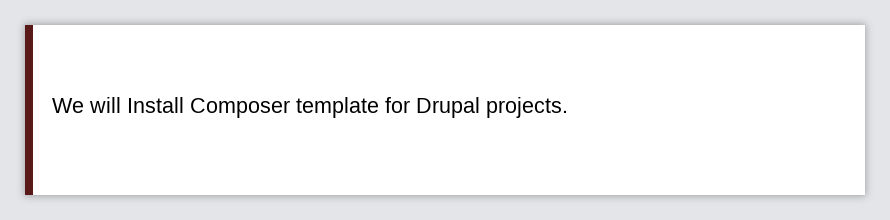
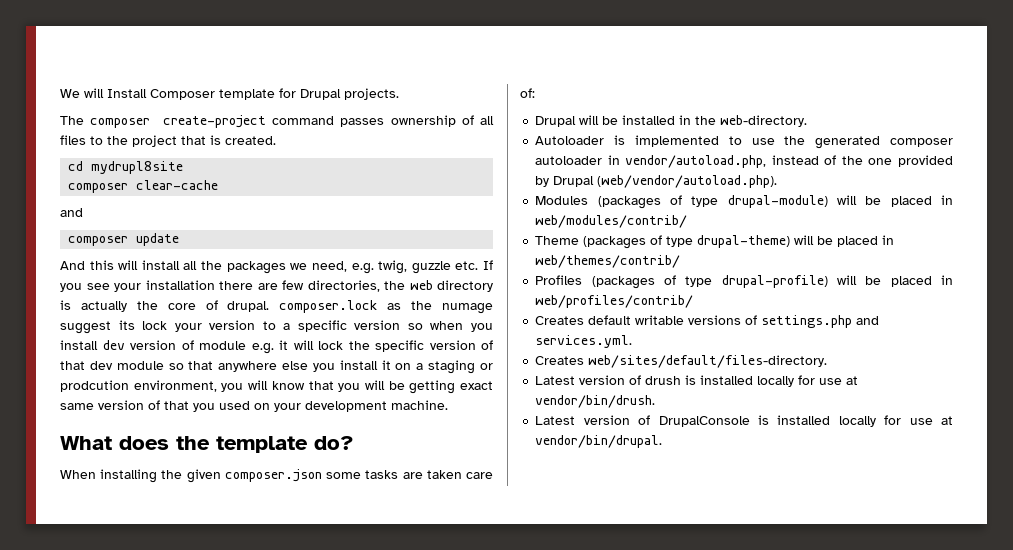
(568, 107) none -> [60,115,494,128] [60,135,276,147] [68,161,184,174] [68,180,219,193] [60,208,83,217] [68,233,180,246] [60,260,494,274] [60,280,493,292] [60,300,494,314] [60,320,493,334] [60,340,493,354] [60,360,494,374] [60,380,493,394] [60,400,448,412] [60,436,354,453] [60,469,494,483] [520,88,535,98] [535,115,808,127] [535,135,953,149] [535,155,954,168] [535,175,778,188] [535,195,953,209] [535,215,688,228] [535,235,895,249] [535,255,681,268] [535,275,953,289] [535,295,694,308] [535,315,880,328] [535,335,633,348] [535,355,828,368] [535,375,859,387] [535,395,656,408] [535,415,953,427] [535,435,663,448] // The composer create-project command passes ownership of all files to the project that is created. // cd mydrupl8site // composer clear-cache // and // composer update // And this will install all the packages we need, e.g. twig, guzzle etc. If you see your installation there are few directories, the web directory is actually the core of drupal. composer.lock as the numage suggest its lock your version to a specific version so when you install dev version of module e.g. it will lock the specific version of that dev module so that anywhere else you install it on a staging or prodcution environment, you will know that you will be getting exact same version of that you used on your development machine. // What does the template do? // When installing the given composer.json some tasks are taken care of: // Drupal will be installed in the web-directory. // Autoloader is implemented to use the generated composer autoloader in vendor/autoload.php, instead of the one provided by Drupal (web/vendor/autoload.php). // Modules (packages of type drupal-module) will be placed in web/modules/contrib/ // Theme (packages of type drupal-theme) will be placed in web/themes/contrib/ // Profiles (packages of type drupal-profile) will be placed in web/profiles/contrib/ // Creates default writable versions of settings.php and services.yml. // Creates web/sites/default/files-directory. // Latest version of drush is installed locally for use at vendor/bin/drush. // Latest version of DrupalConsole is installed locally for use at vendor/bin/drupal.

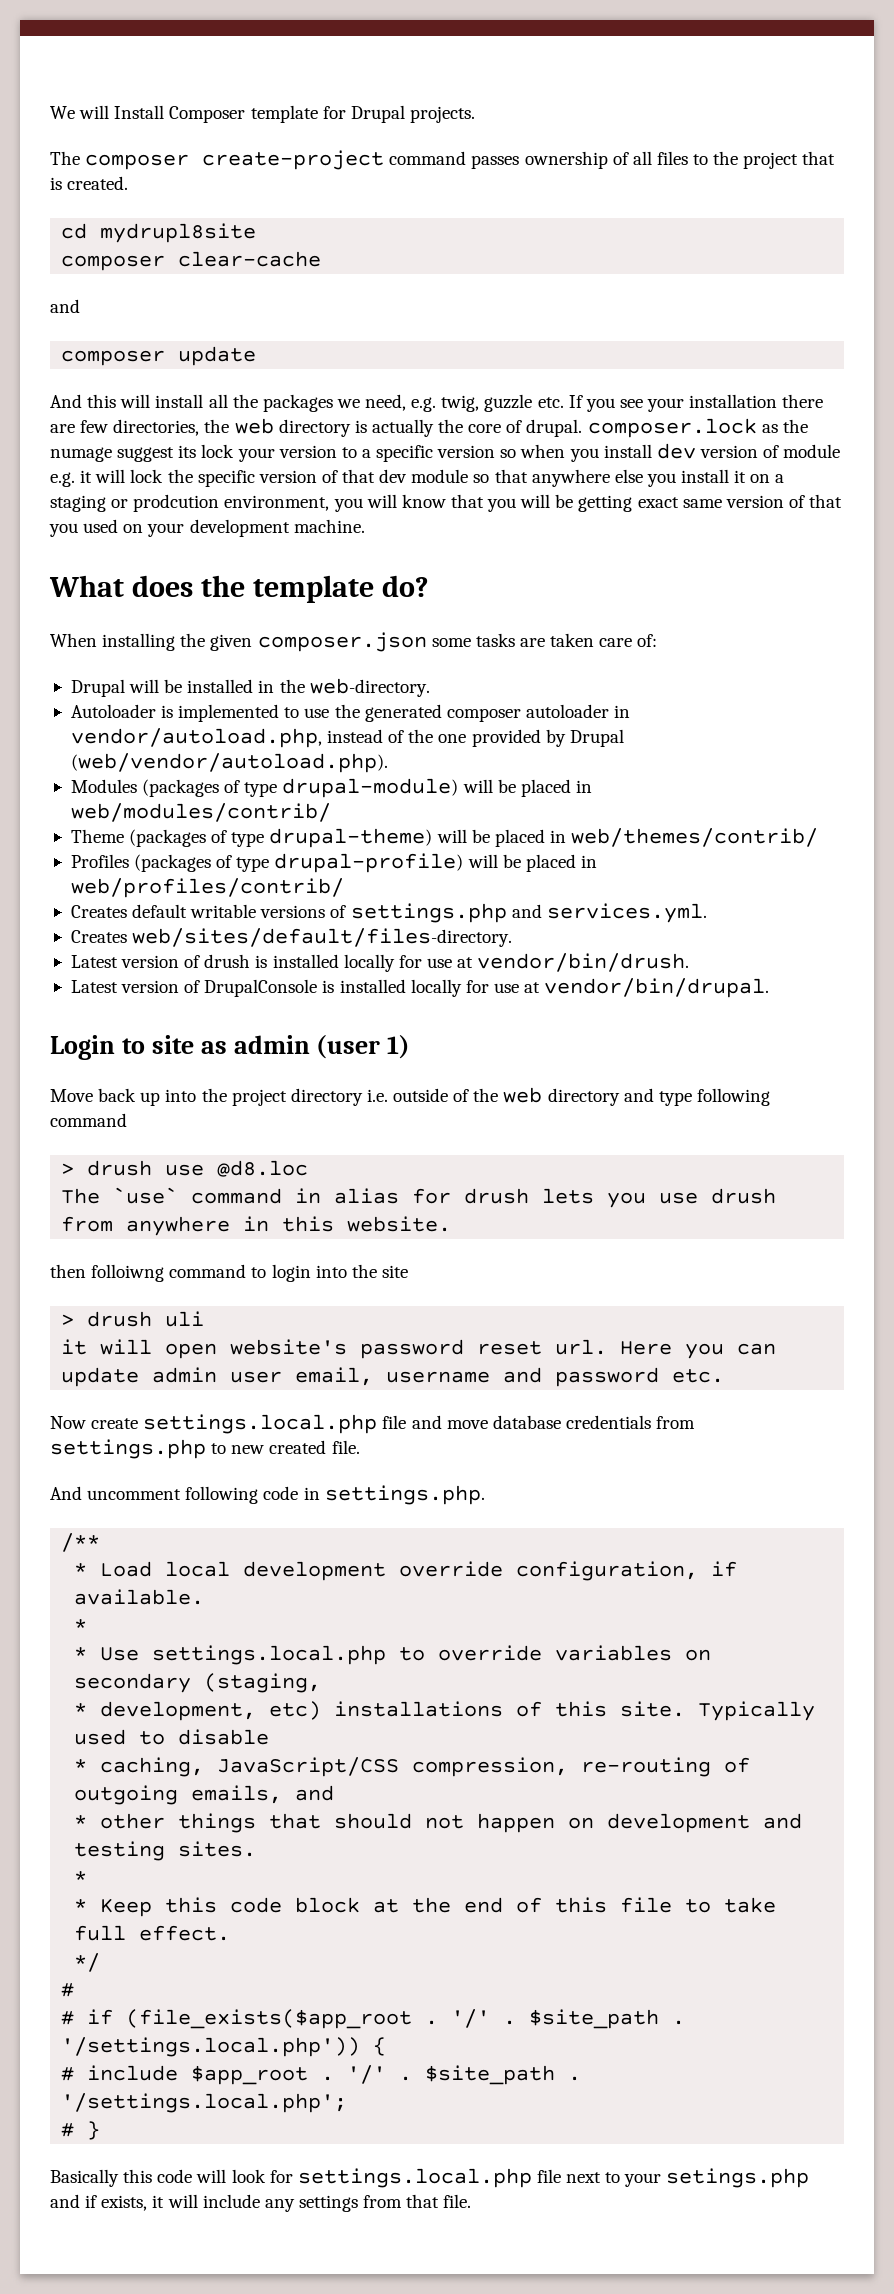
(663, 441) none -> [50,1035,411,1060] [50,1087,770,1106] [50,1113,127,1127] [61,1160,309,1177] [61,1187,777,1208] [61,1216,452,1236] [50,1264,408,1282] [61,1311,205,1327] [61,1339,777,1359] [61,1367,725,1387] [50,1414,696,1434] [50,1439,360,1459] [50,1485,485,1505] [61,1533,101,1552] [74,1561,738,1581] [74,1589,205,1605] [74,1619,88,1632] [74,1645,712,1665] [74,1673,322,1693] [74,1701,816,1721] [74,1729,270,1745] [74,1757,751,1777] [74,1785,335,1805] [74,1813,803,1833] [74,1841,257,1861] [74,1871,88,1884] [74,1897,777,1917] [74,1925,231,1941] [74,1953,101,1972] [61,1983,75,1997] [61,2009,686,2029] [61,2037,387,2057] [61,2065,582,2085] [61,2093,348,2113] [61,2121,101,2140] [50,2168,810,2188] [50,2194,472,2212] // Login to site as admin (user 1) // Move back up into the project directory i.e. outside of the web directory and type following command // > drush use @d8.loc // The `use` command in alias for drush lets you use drush from anywhere in this website. // then folloiwng command to login into the site // > drush uli // it will open website's password reset url. Here you can update admin user email, username and password etc. // Now create settings.local.php file and move database credentials from settings.php to new created file. // And uncomment following code in settings.php. // /** // * Load local development override configuration, if available. // * // * Use settings.local.php to override variables on secondary (staging, // * development, etc) installations of this site. Typically used to disable // * caching, JavaScript/CSS compression, re-routing of outgoing emails, and // * other things that should not happen on development and testing sites. // * // * Keep this code block at the end of this file to take full effect. // */ // # // # if (file_exists($app_root . '/' . $site_path . '/settings.local.php')) { // # include $app_root . '/' . $site_path . '/settings.local.php'; // # } // Basically this code will look for settings.local.php file next to your setings.php and if exists, it will include any settings from that file.

